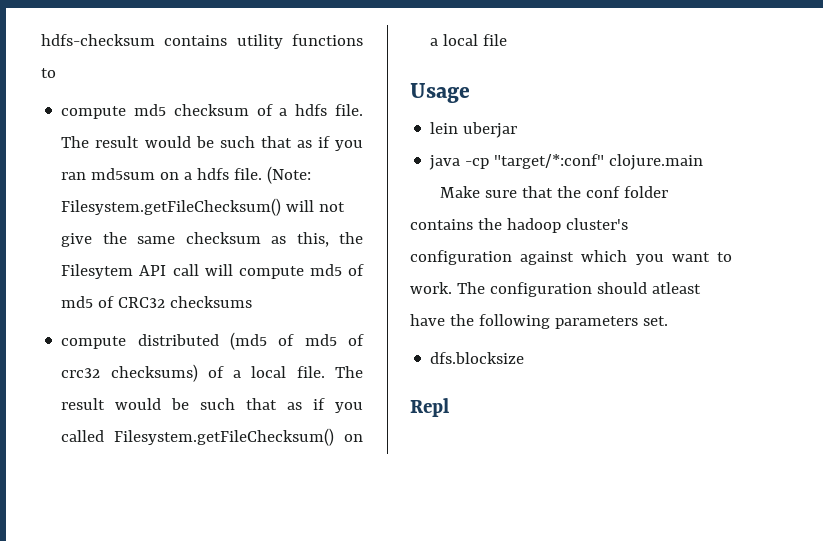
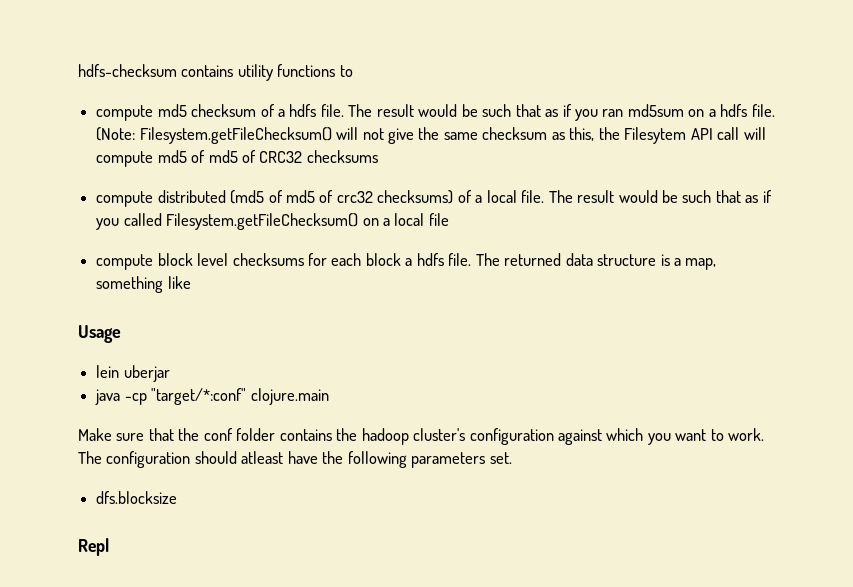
(508, 40) none -> [96,253,717,270] [96,276,191,293] // compute block level checksums for each block a hdfs file. The returned data structure is a map, something like

